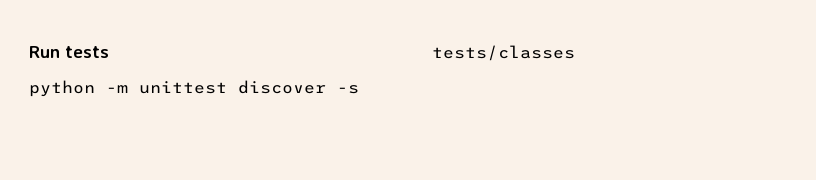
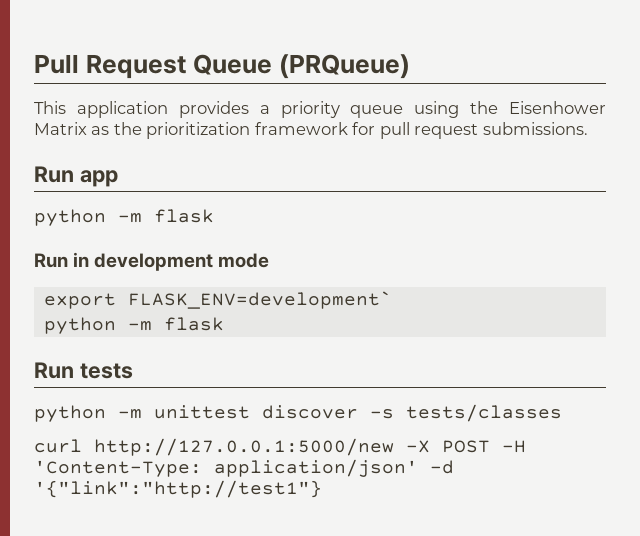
(29, 52) none -> [34,54,410,79] [34,101,606,118] [34,122,588,139] [34,166,118,187] [34,209,214,226] [34,252,270,271] [43,291,392,309] [43,317,224,334] Pull Request Queue (PRQueue) // This application provides a priority queue using the Eisenhower Matrix as the prioritization framework for pull request submissions. // Run app // python -m flask // Run in development mode // export FLASK_ENV=development` // python -m flask //
(575, 53) none -> [34,438,526,456] [34,459,454,477] [34,480,322,498] // curl http://127.0.0.1:5000/new -X POST -H 'Content-Type: application/json' -d '{"link":"http://test1"}

